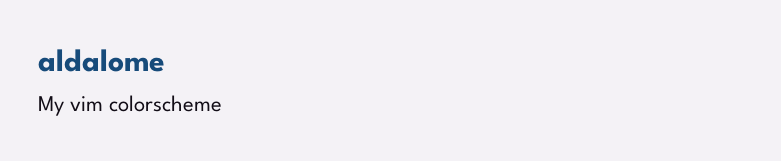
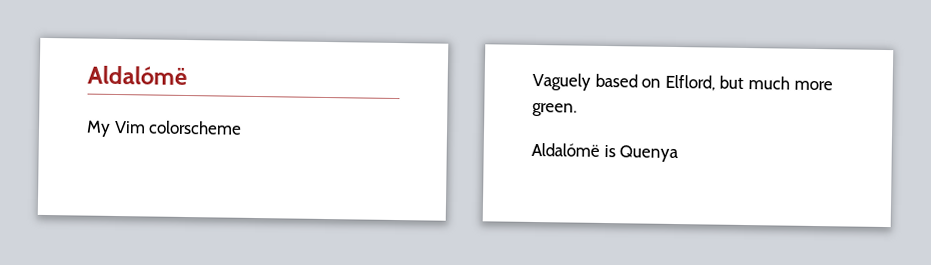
[38,49,165,72] aldalome -> [87,65,187,86] Aldalómë
[70,96,104,111] vim -> [113,120,146,134] Vim
(223, 103) none -> [532,72,833,91] [532,102,577,117] [531,142,680,163] // Vaguely based on Elflord, but much more green. // Aldalómë is Quenya

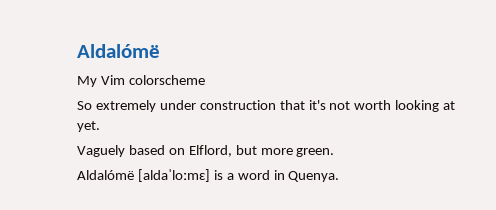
(243, 127) none -> [77,100,456,112] [77,121,100,132] // So extremely under construction that it's not worth looking at yet.
[747,76,790,90] much -> (257, 150) none
[603,144,680,163] is Quenya -> [137,169,340,182] [aldaˈloːmɛ] is a word in Quenya.

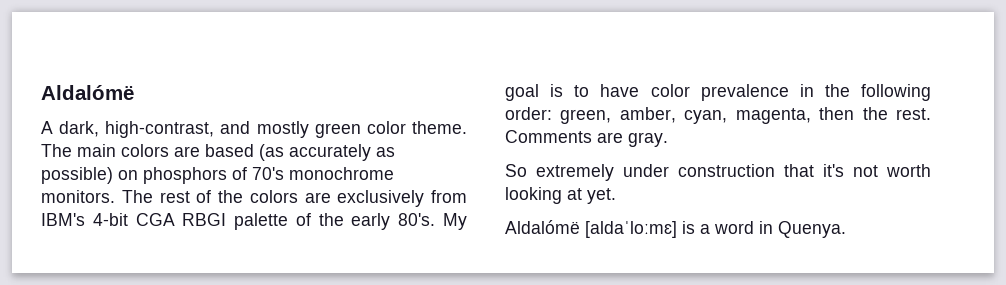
[77,75,205,87] My Vim colorscheme -> [41,121,468,138] [41,144,395,161] [41,167,394,184] [41,190,467,207] [41,213,467,230] [505,84,931,101] [505,107,931,124] [505,130,668,147] A dark, high-contrast, and mostly green color theme. The main colors are based (as accurately as possible) on phosphors of 70's monochrome monitors. The rest of the colors are exclusively from IBM's 4-bit CGA RBGI palette of the early 80's. My goal is to have color prevalence in the following order: green, amber, cyan, magenta, then the rest. Comments are gray.
[77,145,335,157] // Vaguely based on Elflord, but more green. -> (616, 196) none

